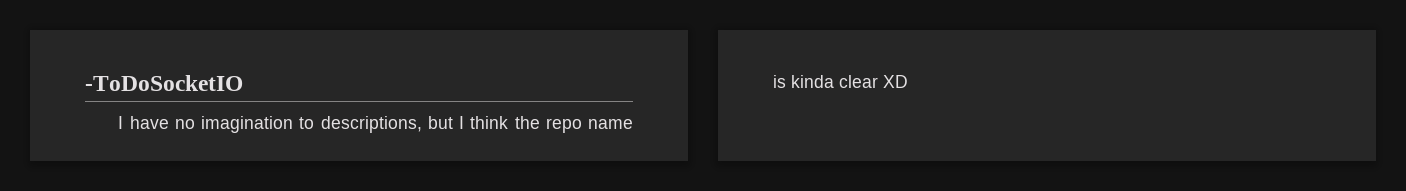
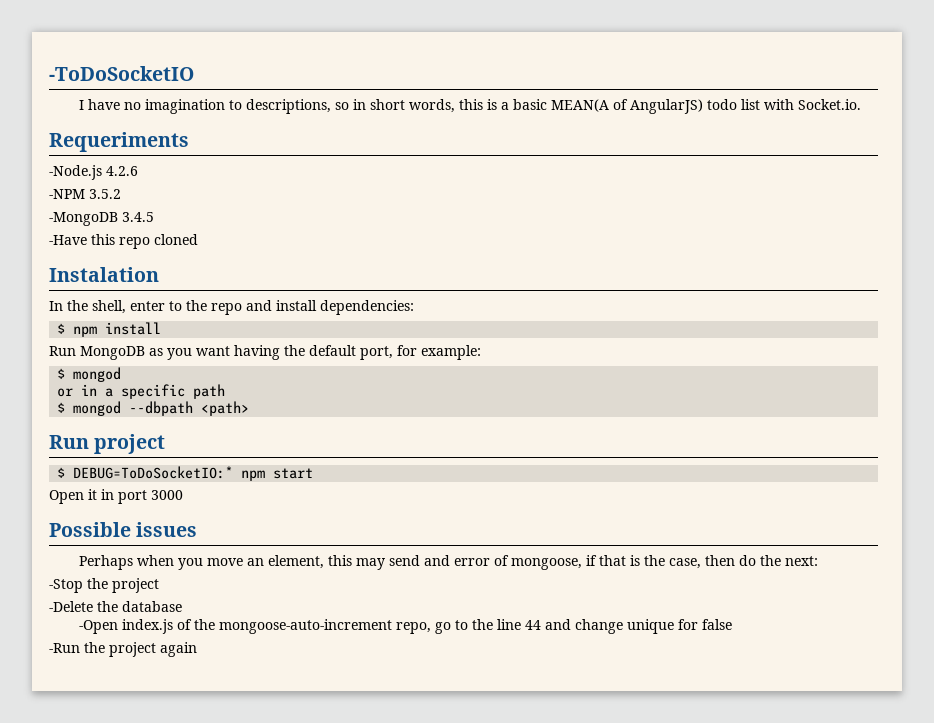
[427,116,634,133] [773,75,908,88] but I think the repo name is kinda clear XD -> [334,99,861,114] [49,132,189,152] [49,165,138,180] [49,189,121,199] [49,212,154,226] [49,234,198,249] [49,267,159,282] [49,300,414,315] [57,322,162,337] [49,345,481,360] [57,367,122,382] [57,384,226,399] [57,401,250,416] [49,434,166,454] [57,466,314,481] [49,489,183,504] [49,522,198,537] [78,555,818,570] [49,578,159,593] [49,601,182,612] [78,619,732,634] [49,642,197,657] so in short words, this is a basic MEAN(A of AngularJS) todo list with Socket.io. // Requeriments // -Node.js 4.2.6 // -NPM 3.5.2 // -MongoDB 3.4.5 // -Have this repo cloned // Instalation // In the shell, enter to the repo and install dependencies: // $ npm install // Run MongoDB as you want having the default port, for example: // $ mongod // or in a specific path // $ mongod --dbpath <path> // Run project // $ DEBUG=ToDoSocketIO:* npm start // Open it in port 3000 // Possible issues // Perhaps when you move an element, this may send and error of mongoose, if that is the case, then do the next: // -Stop the project // -Delete the database // -Open index.js of the mongoose-auto-increment repo, go to the line 44 and change unique for false // -Run the project again

